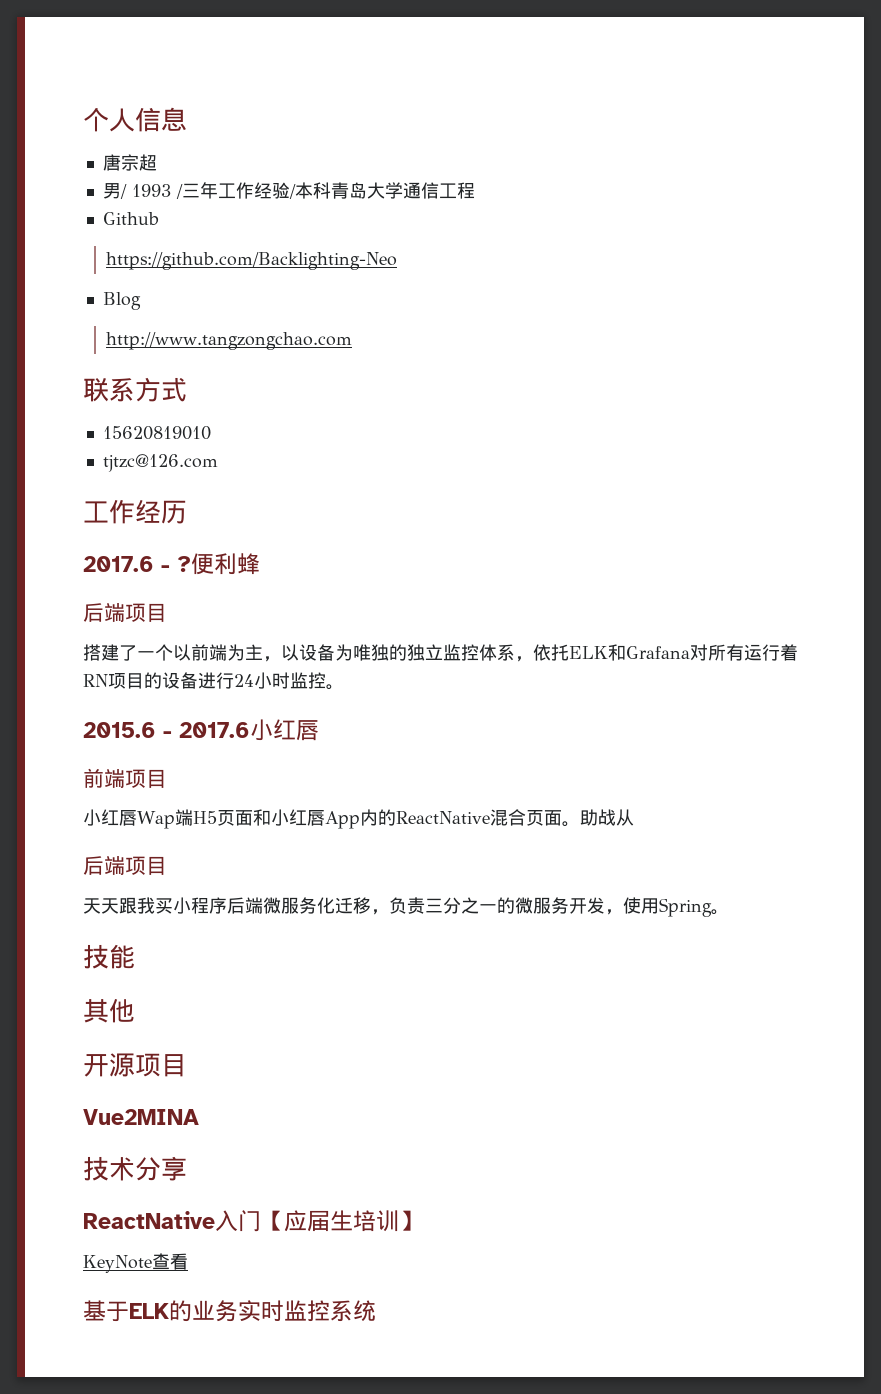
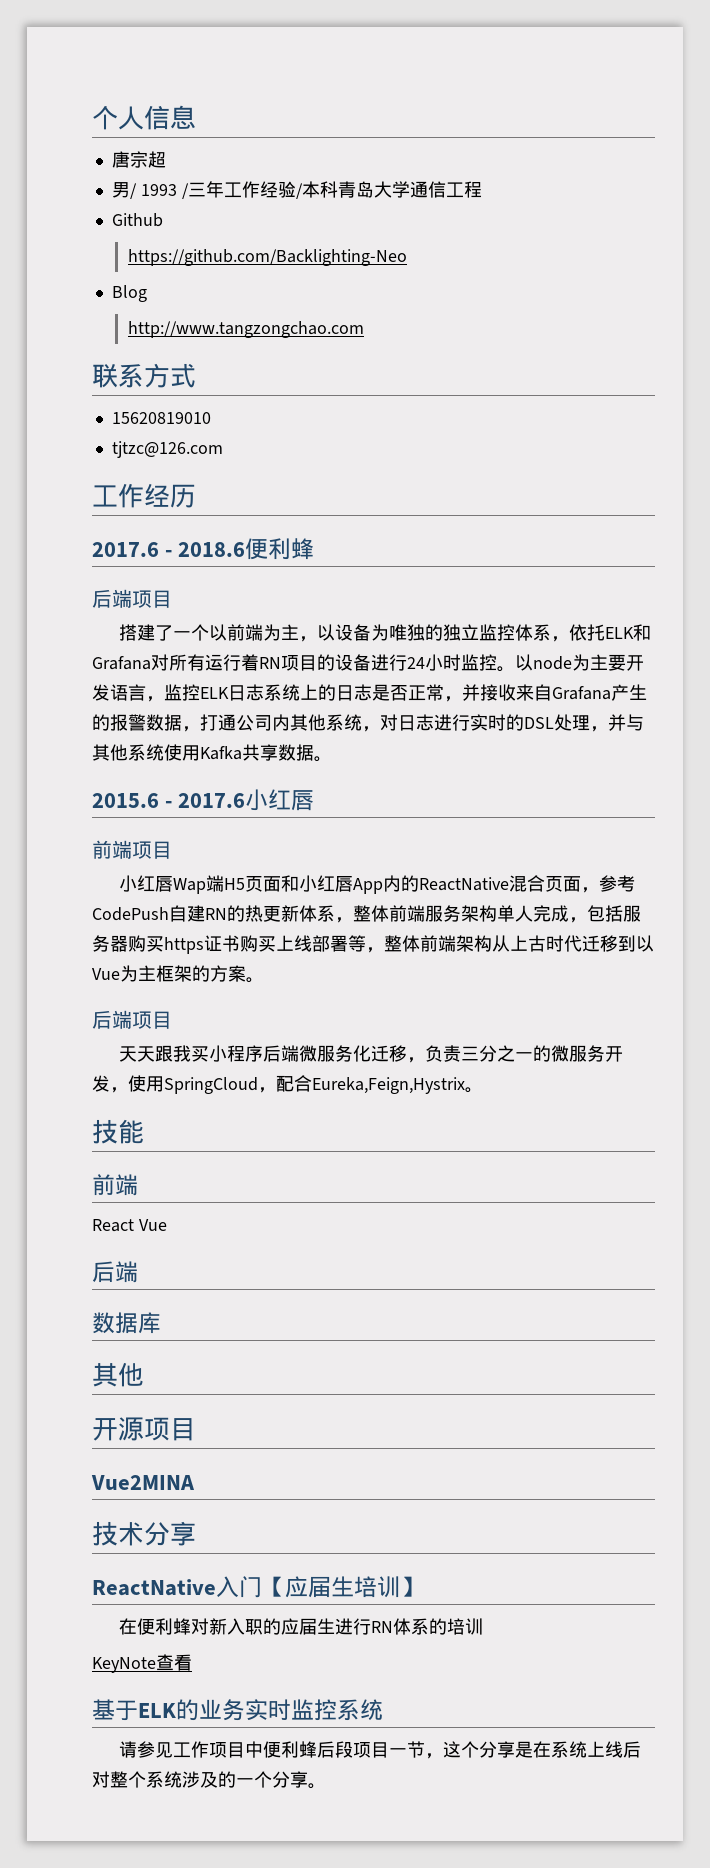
[177,556,191,572] ? -> [178,542,246,557] 2018.6
(344, 687) none -> [515,654,644,671] [92,684,647,702] [92,714,644,732] [92,744,332,762] 以node为主要开发语言，监控ELK日志系统上的日志是否正常，并接收来自Grafana产生的报警数据，打通公司内其他系统，对日志进行实时的DSL处理，并与其他系统使用Kafka共享数据。
[561,809,634,827] 。助战从 -> [581,875,636,893] [92,905,641,923] [92,935,654,954] [92,965,264,983] ，参考CodePush自建RN的热更新体系，整体前端服务架构单人完成，包括服务器购买https证书购买上线部署等，整体前端架构从上古时代迁移到以Vue为主框架的方案。
[659,898,729,917] [83,944,135,969] Spring。 // 技能 -> [164,1075,483,1094] [92,1119,144,1144] [92,1174,138,1196] [92,1219,167,1232] [92,1261,138,1283] [92,1312,161,1334] SpringCloud，配合Eureka,Feign,Hystrix。 // 技能 // 前端 // React Vue // 后端 // 数据库
(422, 1220) none -> [119,1618,484,1635] // 在便利蜂对新入职的应届生进行RN体系的培训
(376, 1311) none -> [119,1741,642,1759] [92,1771,326,1789] // 请参见工作项目中便利蜂后段项目一节，这个分享是在系统上线后对整个系统涉及的一个分享。

